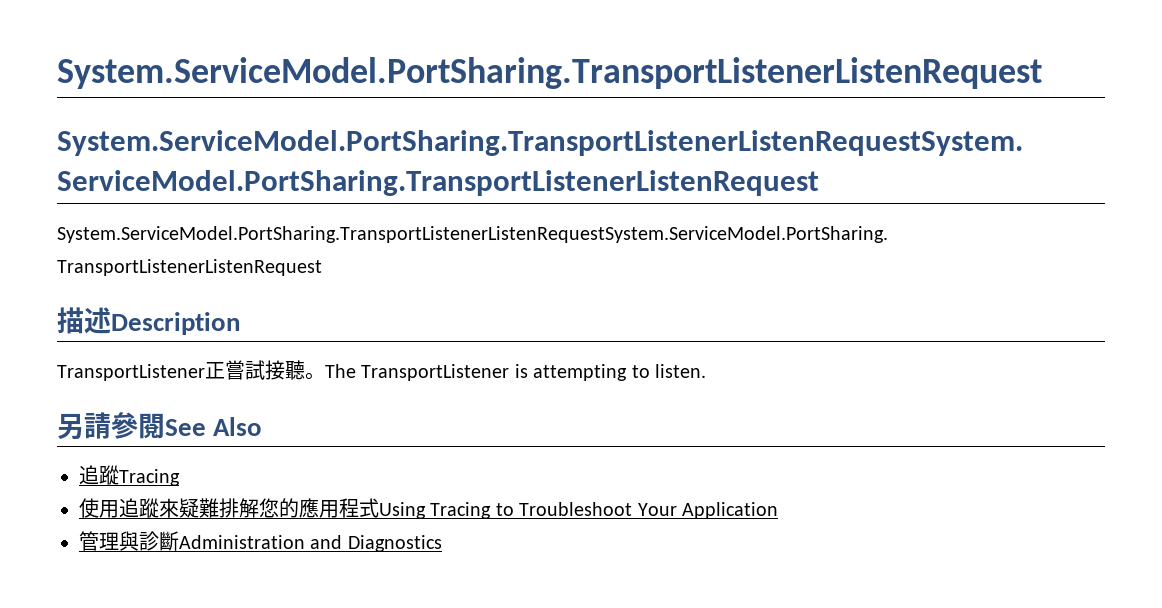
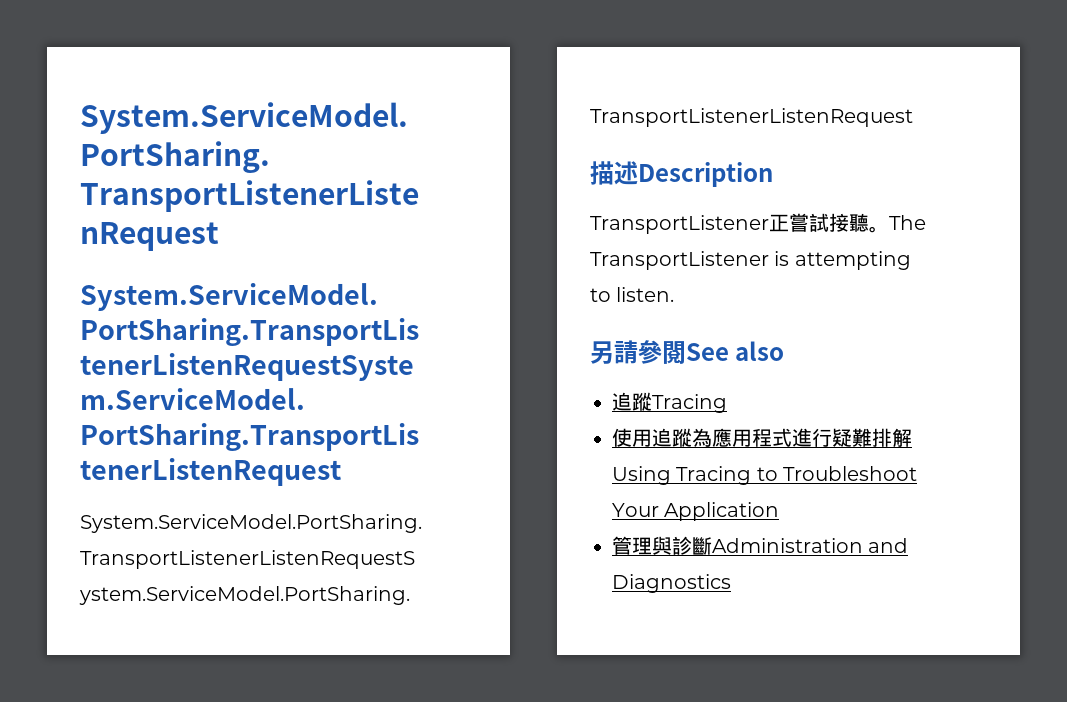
[213,417,263,436] Also -> [735,341,785,361] also
[159,498,379,518] 來疑難排解您的應用程式 -> [692,428,912,447] 為應用程式進行疑難排解

